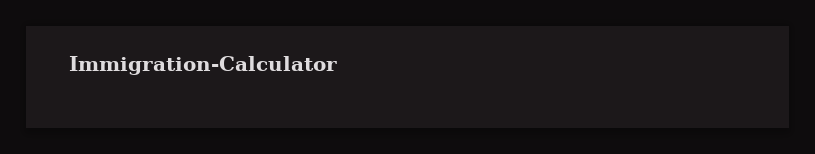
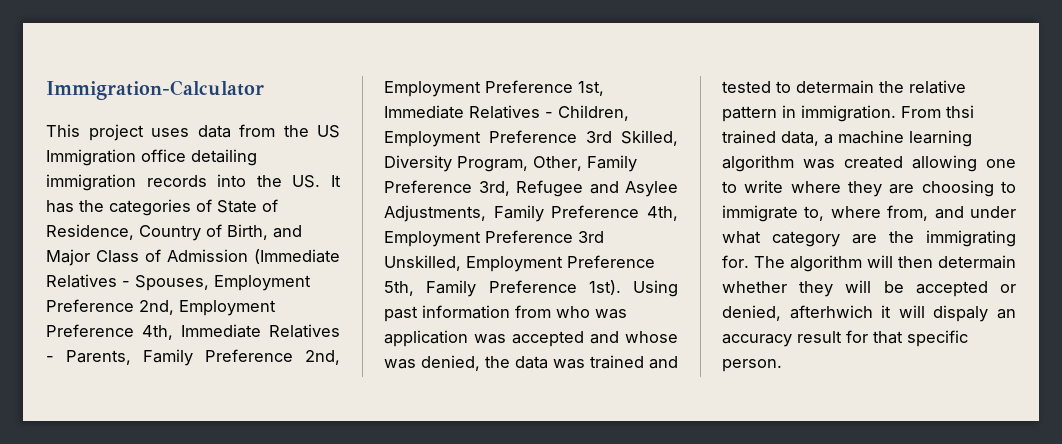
(337, 65) none -> [46,124,340,141] [46,149,257,166] [46,174,341,191] [46,199,278,216] [46,224,302,241] [46,249,340,266] [46,274,311,291] [46,299,276,316] [46,324,340,340] [46,349,340,366] [384,80,604,97] [384,105,629,121] [384,130,678,147] [384,155,637,172] [384,180,678,197] [384,205,678,222] [384,230,604,247] [384,255,655,272] [384,280,678,297] [384,305,627,322] [384,330,678,347] [384,355,678,371] [722,80,966,94] [722,105,974,122] [722,130,972,147] [722,155,1016,172] [722,180,1016,197] [722,205,1016,222] [722,230,1016,247] [722,255,1016,272] [722,280,1016,297] [722,305,1016,322] [722,330,968,347] [722,359,782,372] // This project uses data from the US Immigration office detailing immigration records into the US. It has the categories of State of Residence, Country of Birth, and Major Class of Admission (Immediate Relatives - Spouses, Employment Preference 2nd, Employment Preference 4th, Immediate Relatives - Parents, Family Preference 2nd, Employment Preference 1st, Immediate Relatives - Children, Employment Preference 3rd Skilled, Diversity Program, Other, Family Preference 3rd, Refugee and Asylee Adjustments, Family Preference 4th, Employment Preference 3rd Unskilled, Employment Preference 5th, Family Preference 1st). Using past information from who was application was accepted and whose was denied, the data was trained and tested to determain the relative pattern in immigration. From thsi trained data, a machine learning algorithm was created allowing one to write where they are choosing to immigrate to, where from, and under what category are the immigrating for. The algorithm will then determain whether they will be accepted or denied, afterhwich it will dispaly an accuracy result for that specific person.

